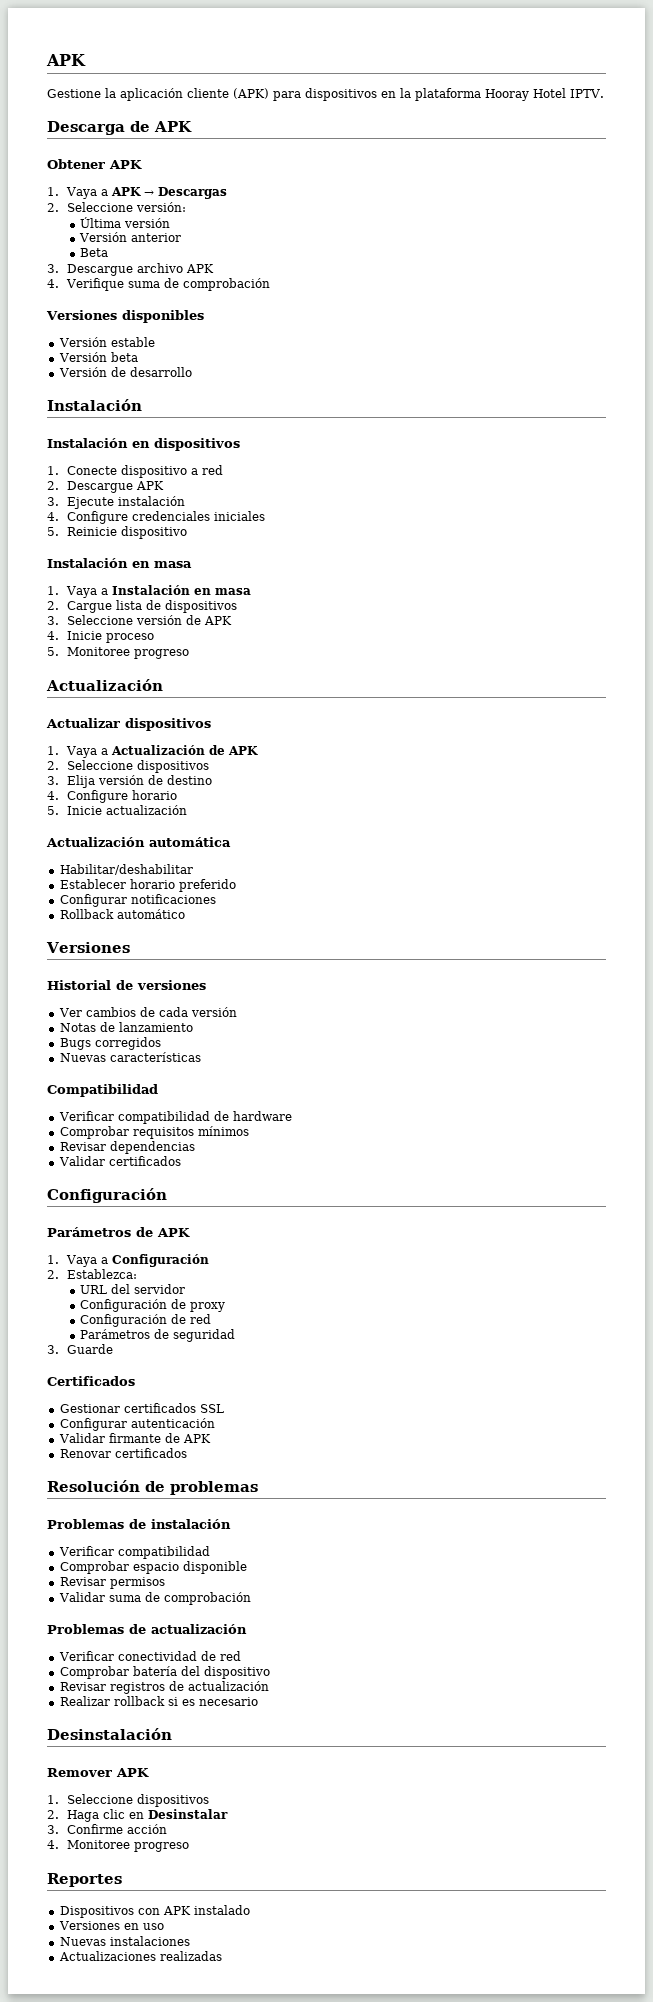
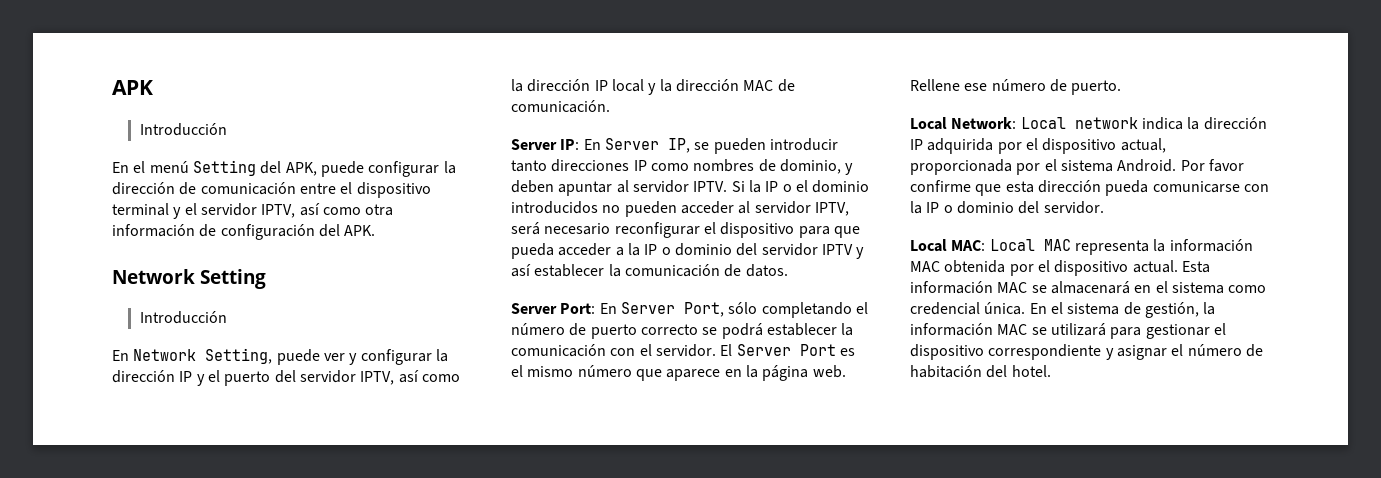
[46,54,86,66] [47,88,604,101] [47,121,192,135] [47,159,142,169] [47,187,228,199] [47,202,187,212] [79,217,170,228] [78,232,181,242] [79,248,108,257] [47,263,215,276] [47,278,271,291] [46,310,204,323] [58,337,155,347] [58,352,138,362] [58,367,192,377] [47,399,142,411] [47,438,240,451] [47,465,224,478] [47,481,165,493] [47,496,186,509] [47,511,266,524] [47,526,188,539] [47,558,192,568] [47,585,252,598] [47,600,238,613] [47,615,233,625] [47,631,155,643] [47,647,190,659] [46,679,163,691] [46,718,211,731] [47,745,259,758] [47,760,210,773] [47,775,213,788] [47,790,178,803] [47,805,188,815] [46,837,231,847] [59,864,193,875] [59,879,236,892] [59,894,216,907] [59,909,185,919] [46,942,130,953] [47,980,206,990] [58,1007,237,1017] [59,1022,193,1032] [59,1037,161,1050] [59,1052,201,1062] [47,1084,158,1097] [58,1111,292,1124] [59,1126,249,1139] [59,1141,195,1154] [58,1156,181,1166] [47,1188,167,1203] [47,1227,190,1237] [47,1254,210,1267] [47,1269,138,1279] [79,1284,185,1294] [79,1299,225,1312] [79,1314,211,1327] [79,1329,235,1342] [47,1344,114,1354] [47,1376,135,1386] [59,1403,224,1413] [59,1418,215,1431] [58,1433,211,1443] [59,1448,187,1458] [47,1480,258,1495] [47,1519,231,1529] [58,1546,210,1559] [59,1561,247,1574] [59,1577,165,1589] [58,1592,251,1605] [47,1624,247,1634] [58,1651,241,1661] [59,1666,270,1679] [59,1681,269,1694] [59,1696,258,1706] [47,1728,172,1740] [47,1768,149,1777] [47,1794,210,1807] [47,1809,229,1822] [47,1824,168,1834] [47,1840,190,1852] [47,1873,122,1887] [59,1905,250,1918] [58,1921,164,1930] [59,1936,190,1946] [58,1951,222,1961] APK // Gestione la aplicación cliente (APK) para dispositivos en la plataforma Hooray Hotel IPTV. // Descarga de APK // Obtener APK // 1. Vaya a APK → Descargas // 2. Seleccione versión: // Última versión // Versión anterior // Beta // 3. Descargue archivo APK // 4. Verifique suma de comprobación // Versiones disponibles // Versión estable // Versión beta // Versión de desarrollo // Instalación // Instalación en dispositivos // 1. Conecte dispositivo a red // 2. Descargue APK // 3. Ejecute instalación // 4. Configure credenciales iniciales // 5. Reinicie dispositivo // Instalación en masa // 1. Vaya a Instalación en masa // 2. Cargue lista de dispositivos // 3. Seleccione versión de APK // 4. Inicie proceso // 5. Monitoree progreso // Actualización // Actualizar dispositivos // 1. Vaya a Actualización de APK // 2. Seleccione dispositivos // 3. Elija versión de destino // 4. Configure horario // 5. Inicie actualización // Actualización automática // Habilitar/deshabilitar // Establecer horario preferido // Configurar notificaciones // Rollback automático // Versiones // Historial de versiones // Ver cambios de cada versión // Notas de lanzamiento // Bugs corregidos // Nuevas características // Compatibilidad // Verificar compatibilidad de hardware // Comprobar requisitos mínimos // Revisar dependencias // Validar certificados // Configuración // Parámetros de APK // 1. Vaya a Configuración // 2. Establezca: // URL del servidor // Configuración de proxy // Configuración de red // Parámetros de seguridad // 3. Guarde // Certificados // Gestionar certificados SSL // Configurar autenticación // Validar firmante de APK // Renovar certificados // Resolución de problemas // Problemas de instalación // Verificar compatibilidad // Comprobar espacio disponible // Revisar permisos // Validar suma de comprobación // Problemas de actualización // Verificar conectividad de red // Comprobar batería del dispositivo // Revisar registros de actualización // Realizar rollback si es necesario // Desinstalación // Remover APK // 1. Seleccione dispositivos // 2. Haga clic en Desinstalar // 3. Confirme acción // 4. Monitoree progreso // Reportes // Dispositivos con APK instalado // Versiones en uso // Nuevas instalaciones // Actualizaciones realizadas -> [112,80,153,95] [139,123,227,136] [112,160,456,177] [112,182,431,198] [112,203,394,219] [112,224,376,240] [112,269,266,289] [139,311,227,324] [112,348,448,365] [112,370,460,386] [511,79,795,95] [511,100,610,113] [511,138,838,154] [511,159,854,175] [511,180,870,196] [511,201,849,217] [511,222,860,238] [511,243,865,259] [511,264,788,277] [511,302,868,318] [511,323,854,339] [511,344,855,357] [511,365,846,381] [910,79,1122,95] [910,117,1267,130] [910,138,1166,154] [910,159,1244,175] [910,180,1269,196] [910,201,1104,214] [910,239,1253,255] [910,260,1210,276] [910,281,1267,294] [910,302,1216,318] [910,323,1226,339] [910,344,1263,360] [910,365,1051,378] APK // Introducción // En el menú Setting del APK, puede configurar la dirección de comunicación entre el dispositivo terminal y el servidor IPTV, así como otra información de configuración del APK. // Network Setting // Introducción // En Network Setting, puede ver y configurar la dirección IP y el puerto del servidor IPTV, así como la dirección IP local y la dirección MAC de comunicación. // Server IP: En Server IP, se pueden introducir tanto direcciones IP como nombres de dominio, y deben apuntar al servidor IPTV. Si la IP o el dominio introducidos no pueden acceder al servidor IPTV, será necesario reconfigurar el dispositivo para que pueda acceder a la IP o dominio del servidor IPTV y así establecer la comunicación de datos. // Server Port: En Server Port, sólo completando el número de puerto correcto se podrá establecer la comunicación con el servidor. El Server Port es el mismo número que aparece en la página web. Rellene ese número de puerto. // Local Network: Local network indica la dirección IP adquirida por el dispositivo actual, proporcionada por el sistema Android. Por favor confirme que esta dirección pueda comunicarse con la IP o dominio del servidor. // Local MAC: Local MAC representa la información MAC obtenida por el dispositivo actual. Esta información MAC se almacenará en el sistema como credencial única. En el sistema de gestión, la información MAC se utilizará para gestionar el dispositivo correspondiente y asignar el número de habitación del hotel.

